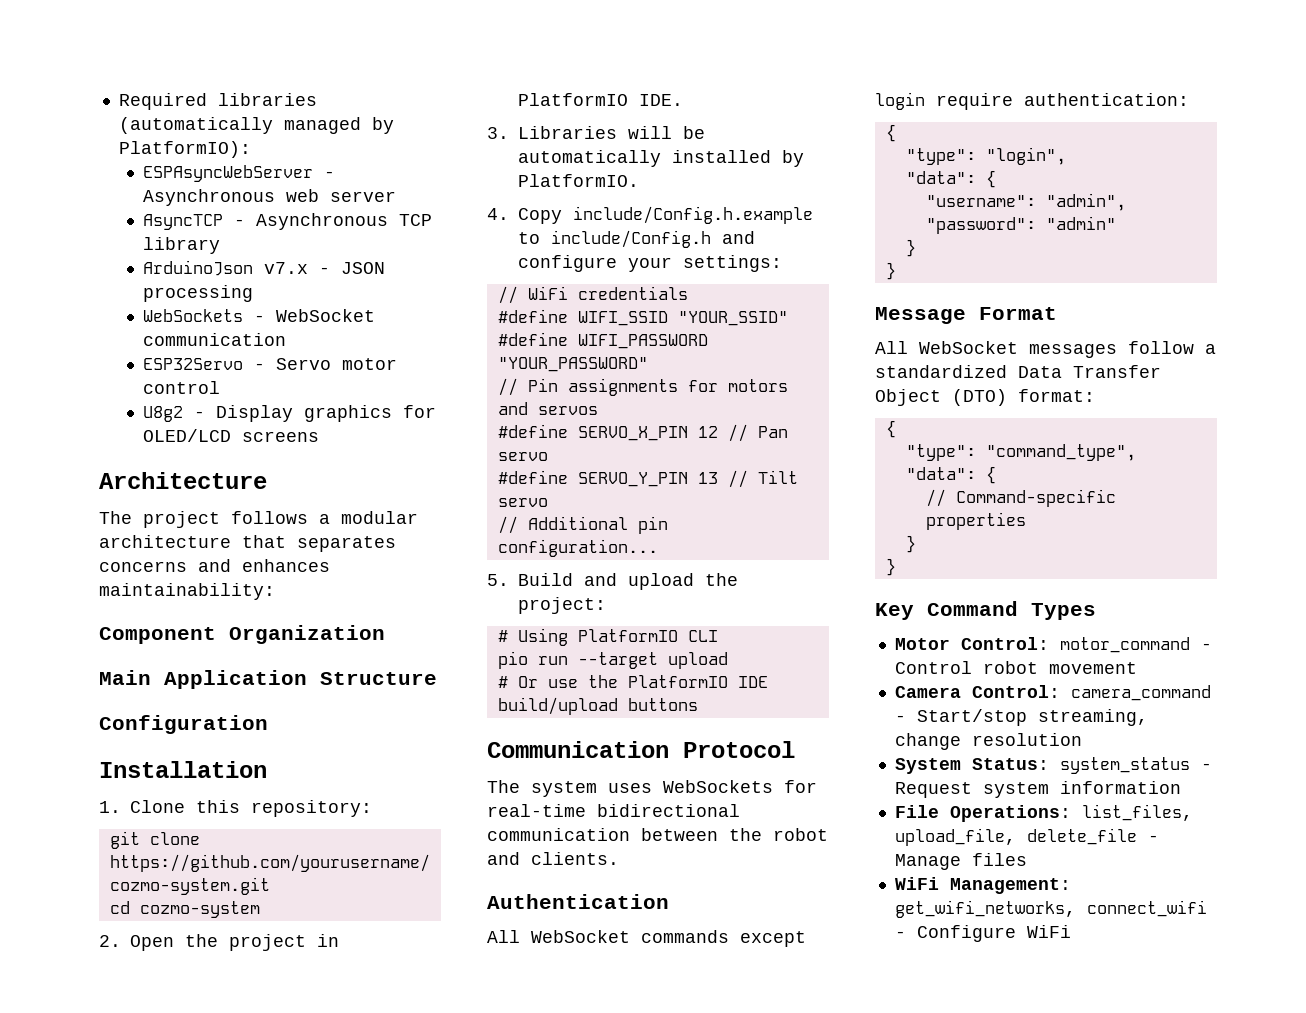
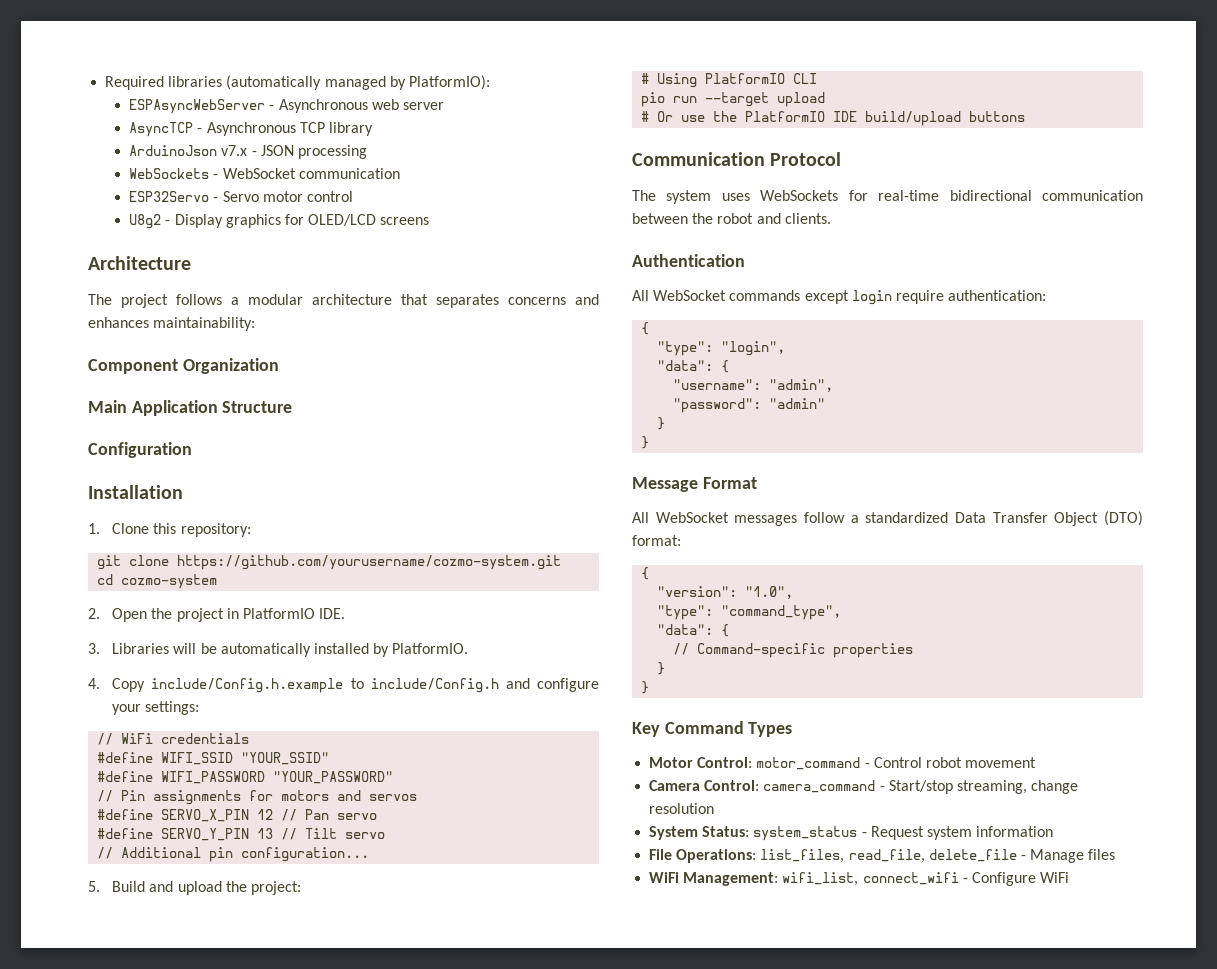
(896, 429) none -> [657,586,794,599] // "version": "1.0",
[894,828,1016,846] upload_file, -> [848,849,925,863] read_file,
[894,900,1076,918] get_wifi_networks, -> [782,872,859,886] wifi_list,

